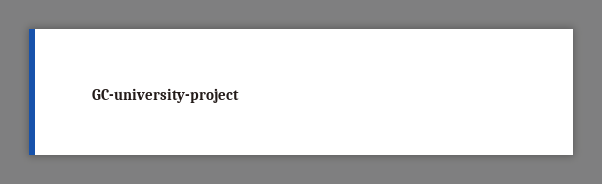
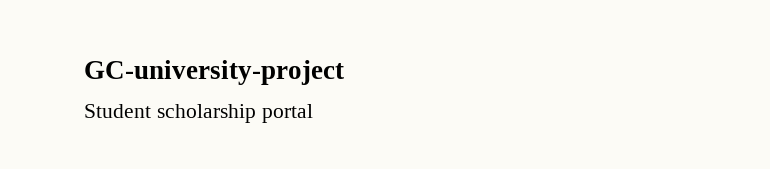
(239, 95) none -> [84,104,313,123] // Student scholarship portal

